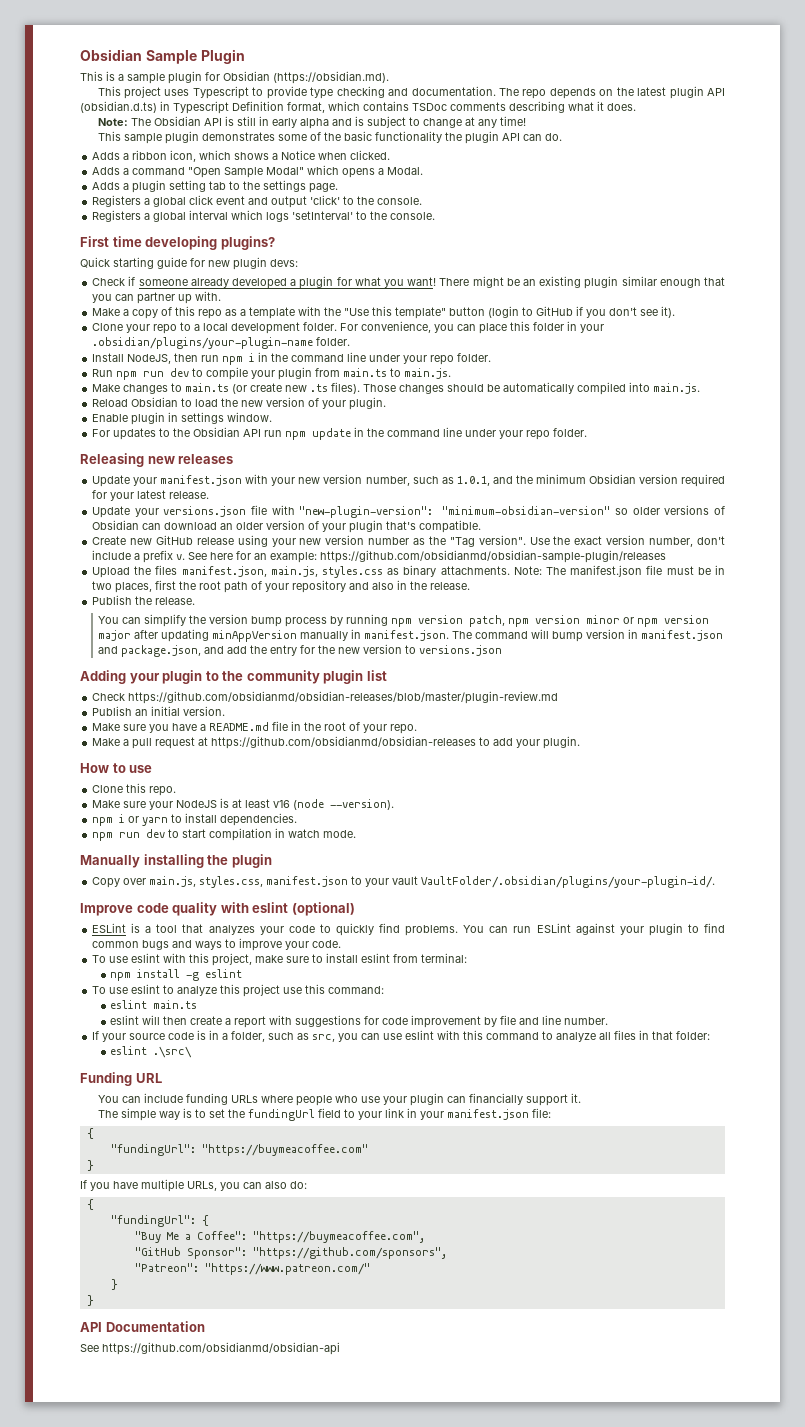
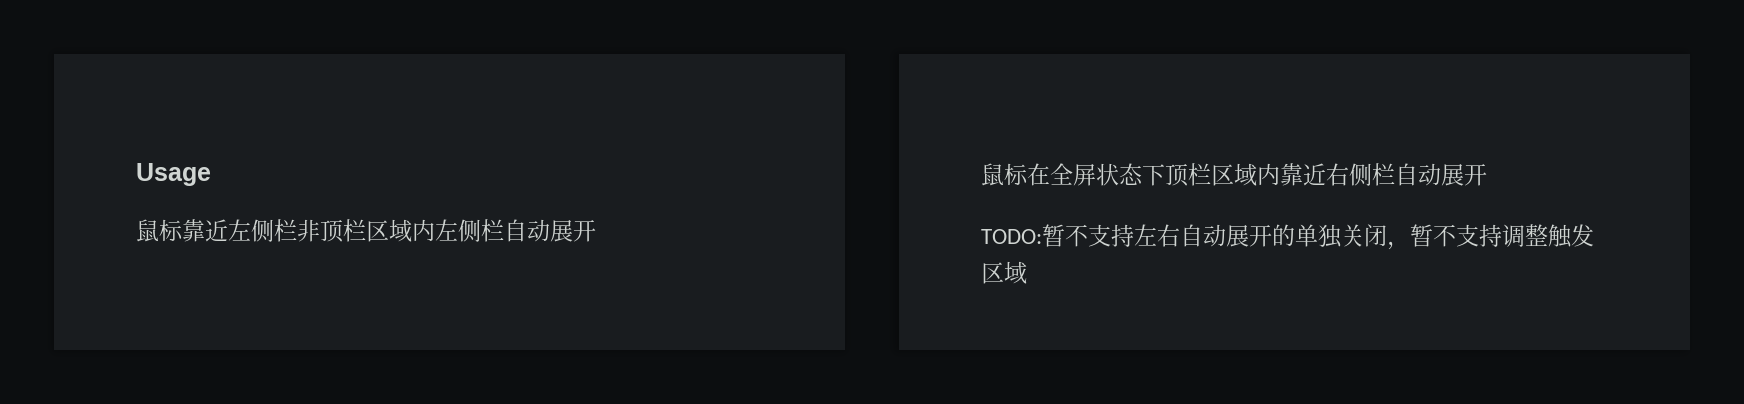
[80,49,245,64] [80,71,389,84] [97,86,725,99] [80,101,636,114] [97,116,526,129] [97,131,562,144] [92,150,391,162] [92,165,424,178] [92,180,339,193] [92,195,423,208] [92,210,436,222] [80,236,275,250] [80,257,298,270] [92,276,726,289] [92,291,222,304] [92,306,676,319] [92,321,605,334] [92,337,351,349] [92,352,492,365] [92,367,452,380] [92,382,701,395] [92,397,387,410] [92,412,273,425] [92,427,588,440] [80,453,234,467] [92,474,725,487] [92,490,210,501] [92,505,725,518] [92,520,482,533] [92,535,725,547] [92,550,667,563] [92,565,726,578] [92,580,471,593] [92,595,196,605] [98,614,710,627] [98,629,724,642] [98,644,503,657] [80,670,387,684] [92,691,559,704] [92,706,226,716] [92,721,418,734] [92,736,581,749] [80,763,153,773] [92,783,177,796] [92,798,395,810] [92,813,298,826] [92,828,357,841] [80,854,272,868] [92,876,716,888] [80,902,355,916] [92,923,726,936] [92,938,342,951] [92,953,468,966] [110,969,243,981] [92,984,385,997] [110,1000,198,1009] [110,1015,609,1028] [92,1030,711,1042] [110,1046,193,1058] [80,1072,162,1086] [97,1093,581,1106] [97,1108,551,1121] [86,1128,94,1139] [110,1144,368,1156] [86,1160,94,1171] [80,1179,307,1192] [86,1199,94,1210] [110,1215,209,1227] [134,1231,425,1243] [134,1247,447,1259] [134,1263,370,1275] [110,1279,118,1290] [86,1295,94,1306] [80,1321,205,1332] [80,1342,340,1355] Obsidian Sample Plugin // This is a sample plugin for Obsidian (https://obsidian.md). // This project uses Typescript to provide type checking and documentation. The repo depends on the latest plugin API (obsidian.d.ts) in Typescript Definition format, which contains TSDoc comments describing what it does. // Note: The Obsidian API is still in early alpha and is subject to change at any time! // This sample plugin demonstrates some of the basic functionality the plugin API can do. // Adds a ribbon icon, which shows a Notice when clicked. // Adds a command "Open Sample Modal" which opens a Modal. // Adds a plugin setting tab to the settings page. // Registers a global click event and output 'click' to the console. // Registers a global interval which logs 'setInterval' to the console. // First time developing plugins? // Quick starting guide for new plugin devs: // Check if someone already developed a plugin for what you want! There might be an existing plugin similar enough that you can partner up with. // Make a copy of this repo as a template with the "Use this template" button (login to GitHub if you don't see it). // Clone your repo to a local development folder. For convenience, you can place this folder in your .obsidian/plugins/your-plugin-name folder. // Install NodeJS, then run npm i in the command line under your repo folder. // Run npm run dev to compile your plugin from main.ts to main.js. // Make changes to main.ts (or create new .ts files). Those changes should be automatically compiled into main.js. // Reload Obsidian to load the new version of your plugin. // Enable plugin in settings window. // For updates to the Obsidian API run npm update in the command line under your repo folder. // Releasing new releases // Update your manifest.json with your new version number, such as 1.0.1, and the minimum Obsidian version required for your latest release. // Update your versions.json file with "new-plugin-version": "minimum-obsidian-version" so older versions of Obsidian can download an older version of your plugin that's compatible. // Create new GitHub release using your new version number as the "Tag version". Use the exact version number, don't include a prefix v. See here for an example: https://github.com/obsidianmd/obsidian-sample-plugin/releases // Upload the files manifest.json, main.js, styles.css as binary attachments. Note: The manifest.json file must be in two places, first the root path of your repository and also in the release. // Publish the release. // You can simplify the version bump process by running npm version patch, npm version minor or npm version major after updating minAppVersion manually in manifest.json. The command will bump version in manifest.json and package.json, and add the entry for the new version to versions.json // Adding your plugin to the community plugin list // Check https://github.com/obsidianmd/obsidian-releases/blob/master/plugin-review.md // Publish an initial version. // Make sure you have a README.md file in the root of your repo. // Make a pull request at https://github.com/obsidianmd/obsidian-releases to add your plugin. // How to use // Clone this repo. // Make sure your NodeJS is at least v16 (node --version). // npm i or yarn to install dependencies. // npm run dev to start compilation in watch mode. // Manually installing the plugin // Copy over main.js, styles.css, manifest.json to your vault VaultFolder/.obsidian/plugins/your-plugin-id/. // Improve code quality with eslint (optional) // ESLint is a tool that analyzes your code to quickly find problems. You can run ESLint against your plugin to find common bugs and ways to improve your code. // To use eslint with this project, make sure to install eslint from terminal: // npm install -g eslint // To use eslint to analyze this project use this command: // eslint main.ts // eslint will then create a report with suggestions for code improvement by file and line number. // If your source code is in a folder, such as src, you can use eslint with this command to analyze all files in that folder: // eslint .\src\ // Funding URL // You can include funding URLs where people who use your plugin can financially support it. // The simple way is to set the fundingUrl field to your link in your manifest.json file: // { // "fundingUrl": "https://buymeacoffee.com" // } // If you have multiple URLs, you can also do: // { // "fundingUrl": { // "Buy Me a Coffee": "https://buymeacoffee.com", // "GitHub Sponsor": "https://github.com/sponsors", // "Patreon": "https://www.patreon.com/" // } // } // API Documentation // See https://github.com/obsidianmd/obsidian-api -> [136,163,211,186] [136,219,596,243] [981,163,1487,187] [981,224,1594,250] [981,261,1027,284] Usage // 鼠标靠近左侧栏非顶栏区域内左侧栏自动展开 // 鼠标在全屏状态下顶栏区域内靠近右侧栏自动展开 // TODO:暂不支持左右自动展开的单独关闭，暂不支持调整触发区域

